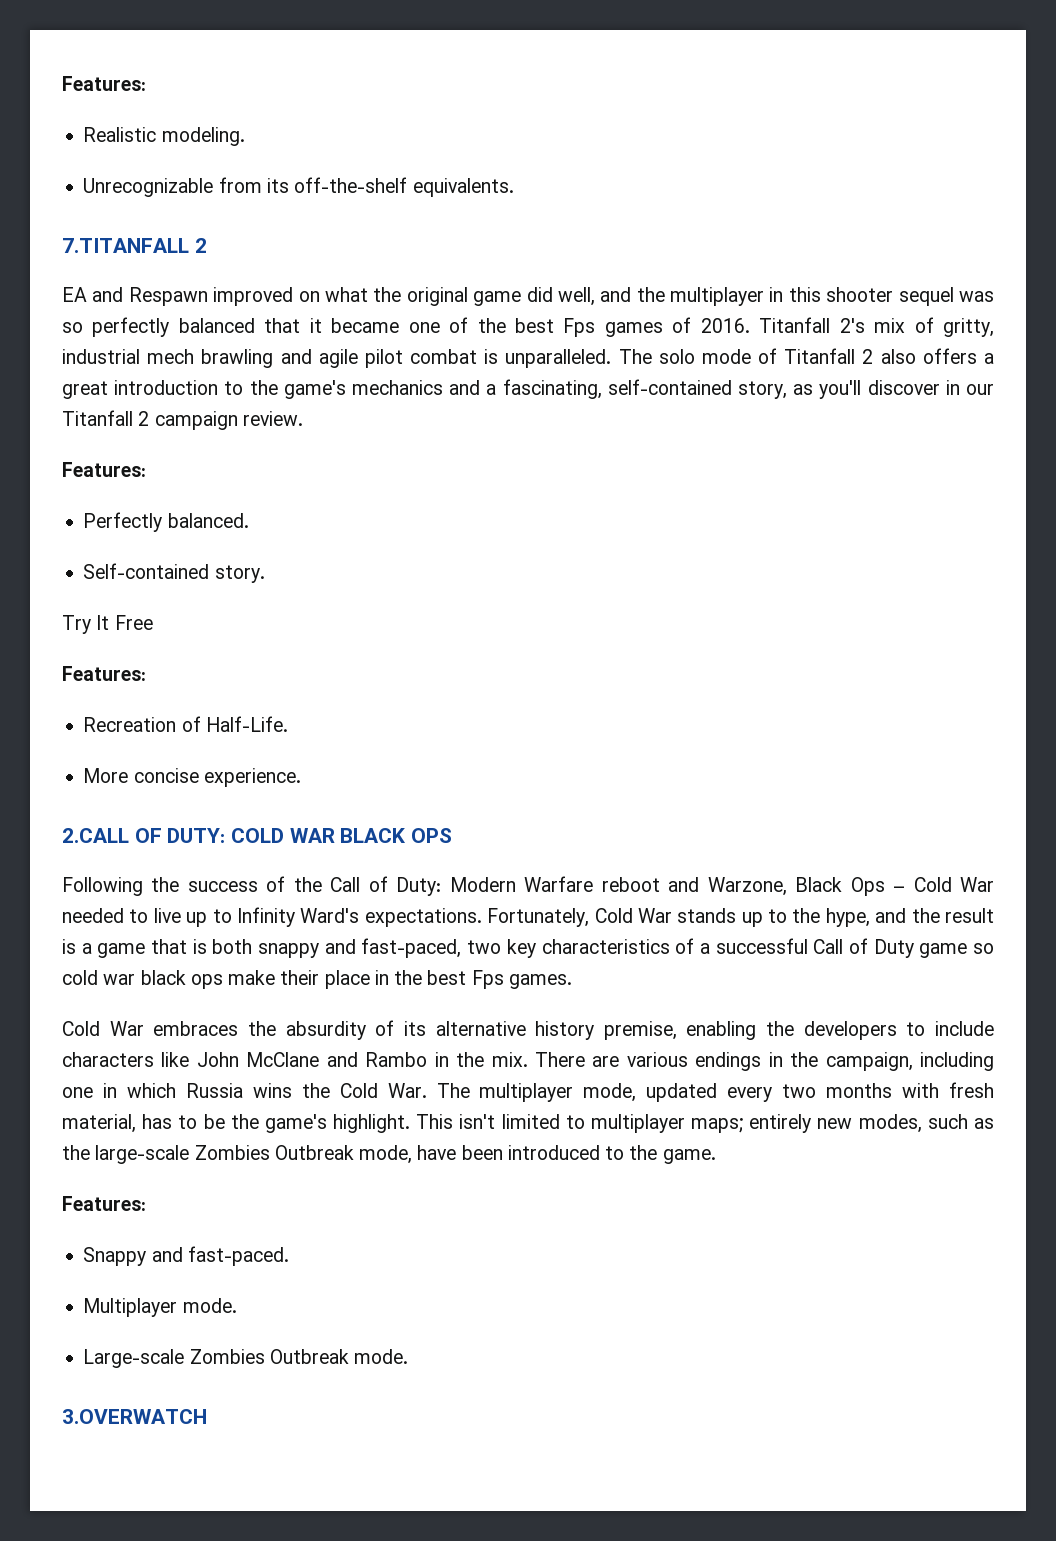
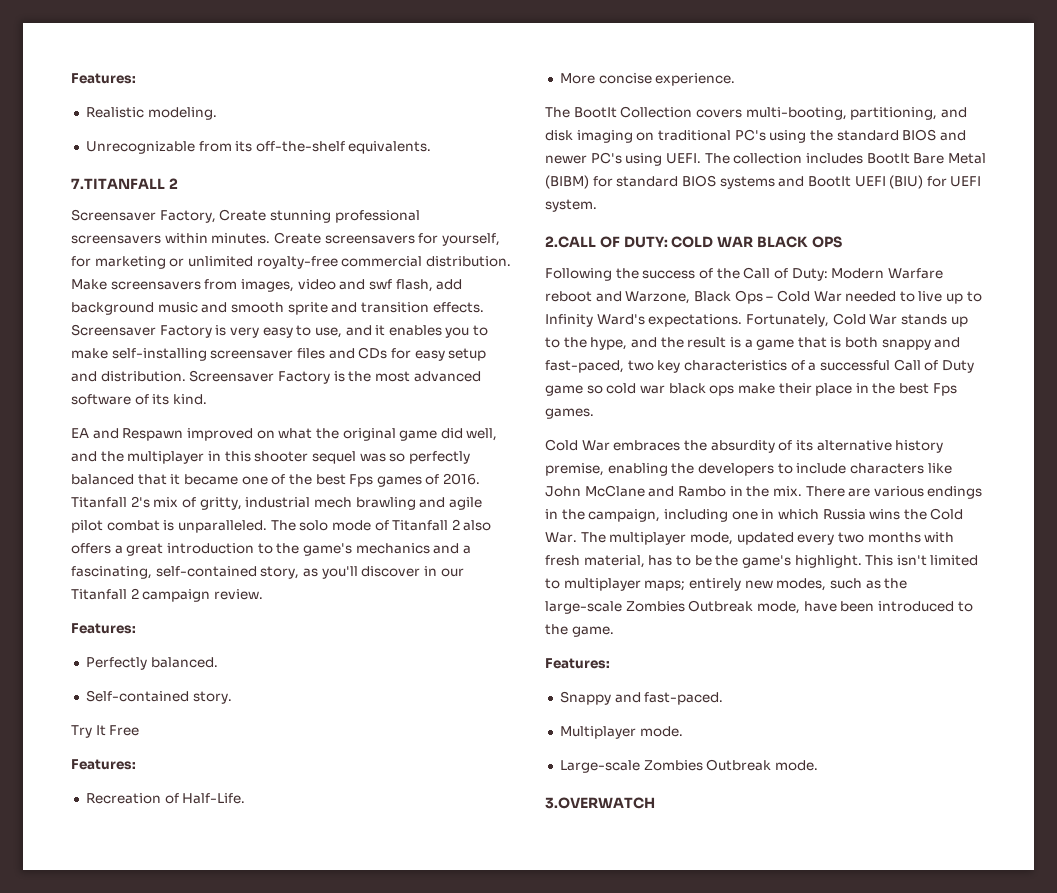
(207, 245) none -> [71,209,420,223] [71,232,500,246] [71,256,511,269] [71,279,463,292] [71,302,484,315] [71,324,489,338] [71,347,487,361] [71,370,481,384] [71,394,207,405] // Screensaver Factory, Create stunning professional screensavers within minutes. Create screensavers for yourself, for marketing or unlimited royalty-free commercial distribution. Make screensavers from images, video and swf flash, add background music and smooth sprite and transition effects. Screensaver Factory is very easy to use, and it enables you to make self-installing screensaver files and CDs for easy setup and distribution. Screensaver Factory is the most advanced software of its kind.
(301, 777) none -> [545,106,967,120] [545,129,966,143] [545,152,986,166] [545,175,982,189] [545,199,597,212] // The BootIt Collection covers multi-booting, partitioning, and disk imaging on traditional PC's using the standard BIOS and newer PC's using UEFI. The collection includes BootIt Bare Metal (BIBM) for standard BIOS systems and BootIt UEFI (BIU) for UEFI system.

